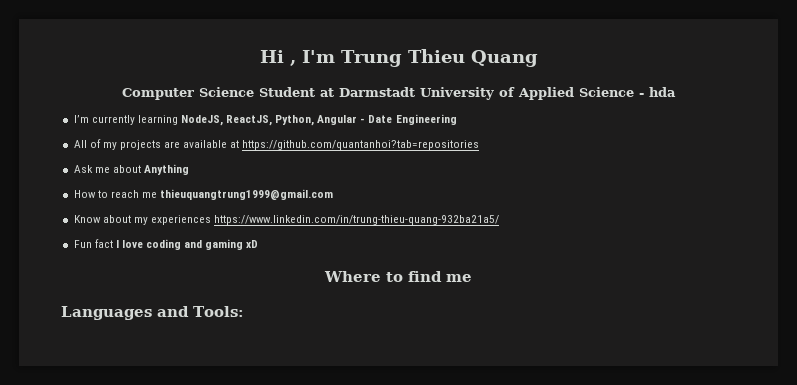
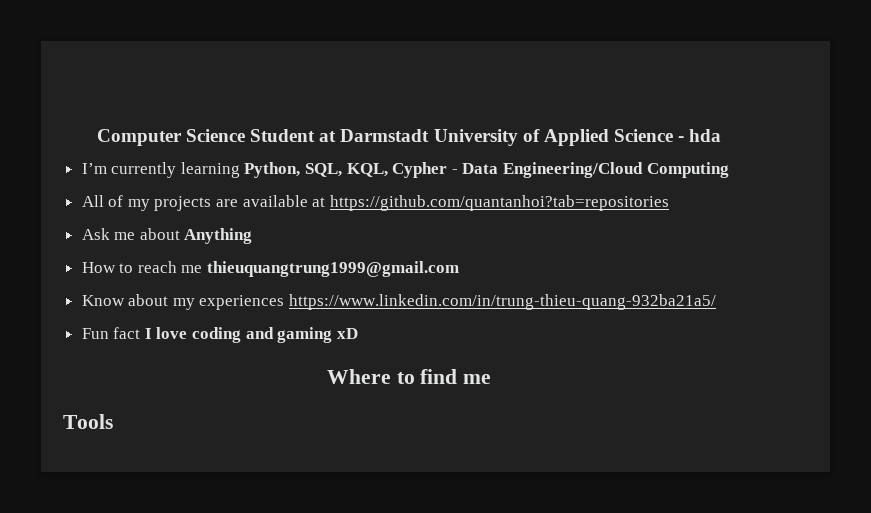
[259,49,538,67] Hi , I'm Trung Thieu Quang // -> (96, 137) none
[180,114,457,126] NodeJS, ReactJS, Python, Angular - Date Engineering -> [244,162,729,178] Python, SQL, KQL, Cypher - Data Engineering/Cloud Computing
[61,306,244,320] Languages and Tools: -> [63,414,113,429] Tools

